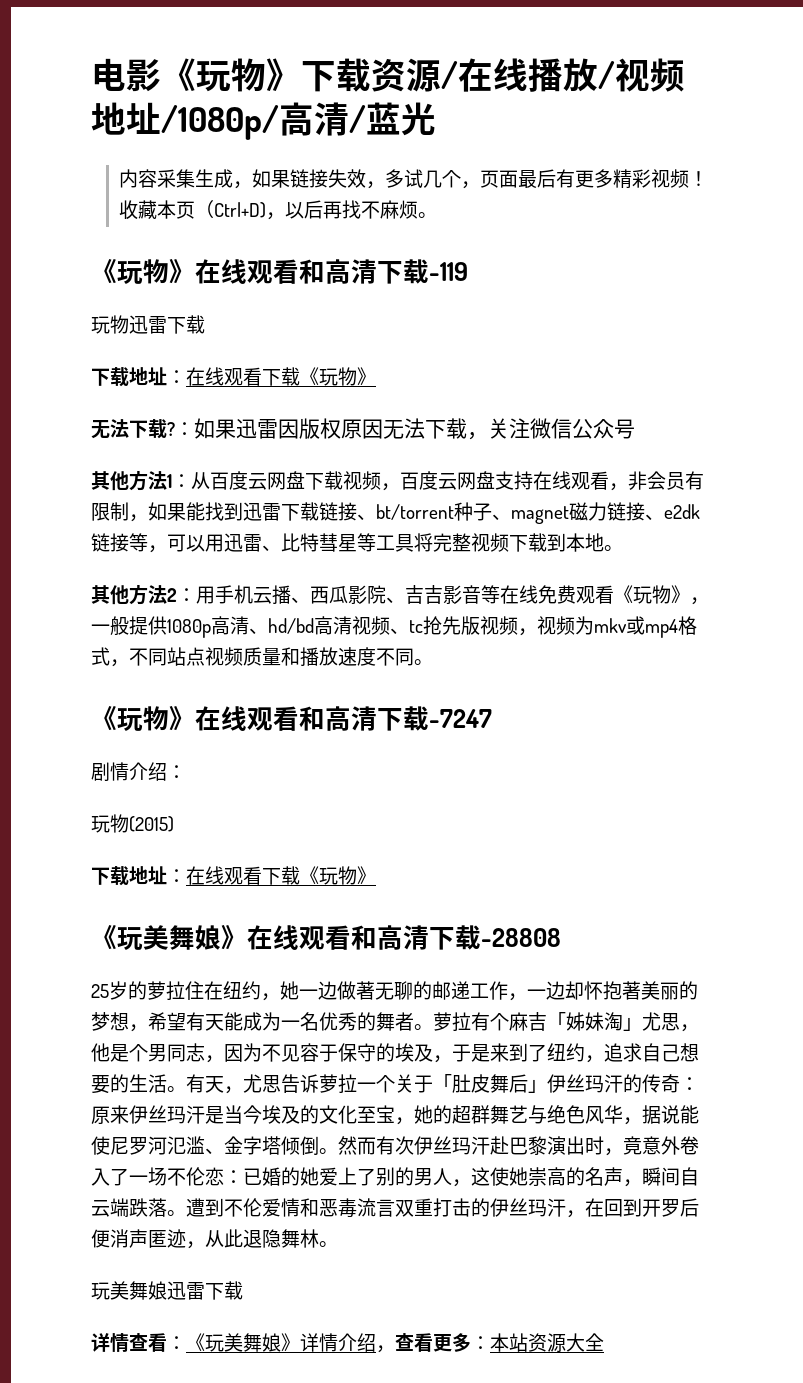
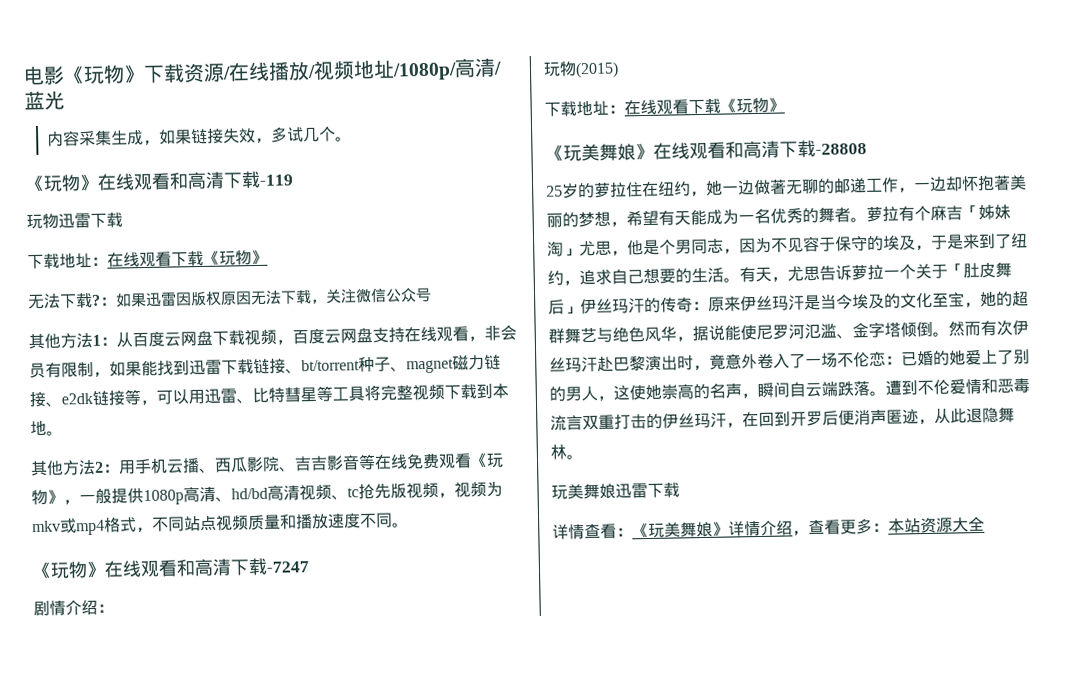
[461,169,709,189] [119,200,419,220] ，页面最后有更多精彩视频！收藏本页（Ctrl+D)，以后再找不麻烦 -> (337, 134) none

